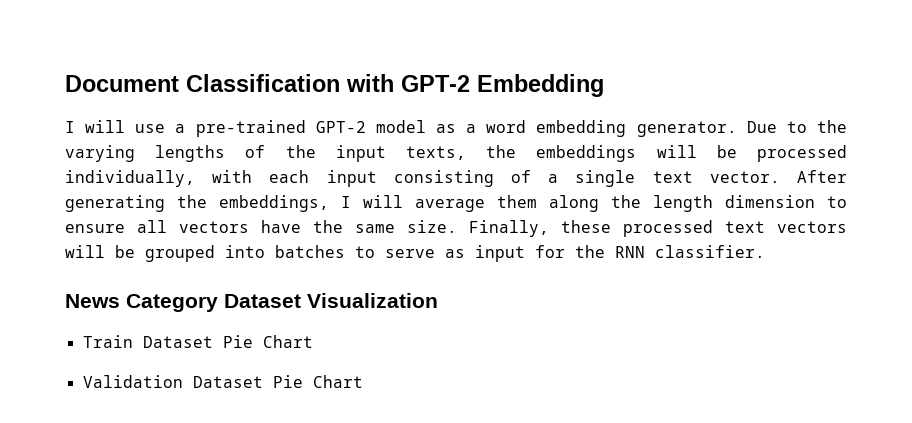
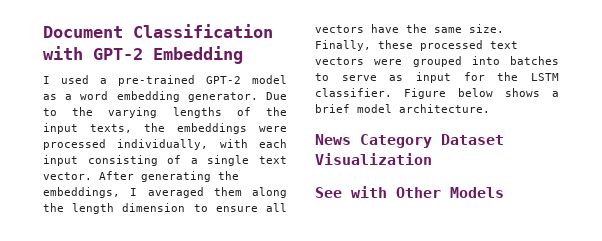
[85,120,166,133] will use -> [61,75,89,84] used
[656,145,737,158] will be -> [259,126,287,132] were
[363,195,485,212] will average -> [147,187,204,198] averaged
[65,245,135,258] will be -> [374,59,403,65] were
[615,246,645,258] RNN -> [531,73,559,81] LSTM
[65,293,438,312] [82,335,313,348] [82,375,363,388] // News Category Dataset Visualization // Train Dataset Pie Chart // Validation Dataset Pie Chart -> [404,88,559,99] [315,104,490,113] [315,134,504,148] [315,153,432,165] [315,186,504,198] Figure below shows a brief model architecture. // News Category Dataset Visualization // See with Other Models

